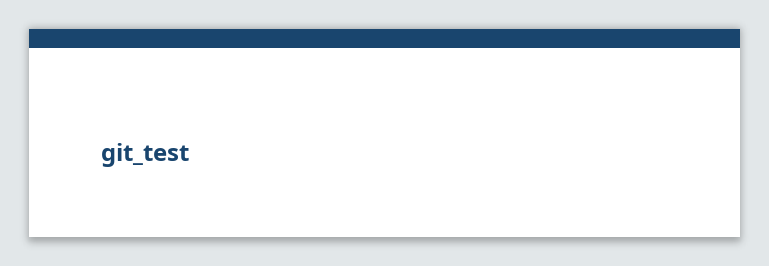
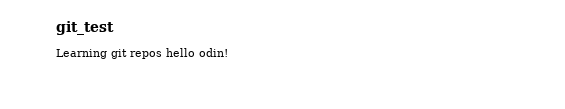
(189, 155) none -> [56,48,228,59] // Learning git repos hello odin!

